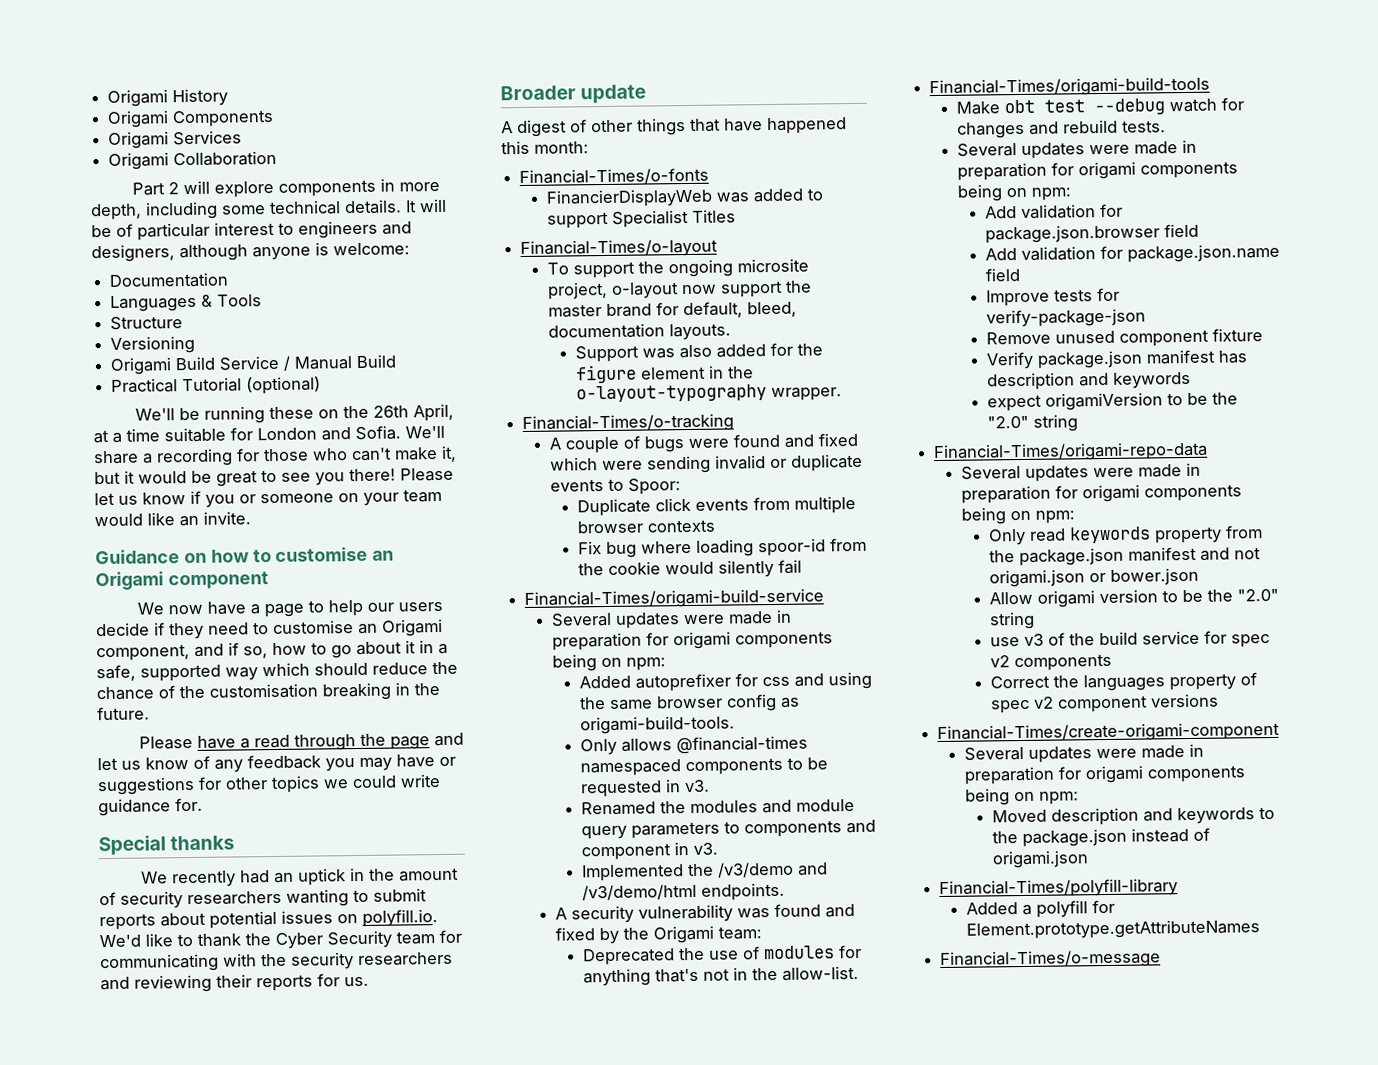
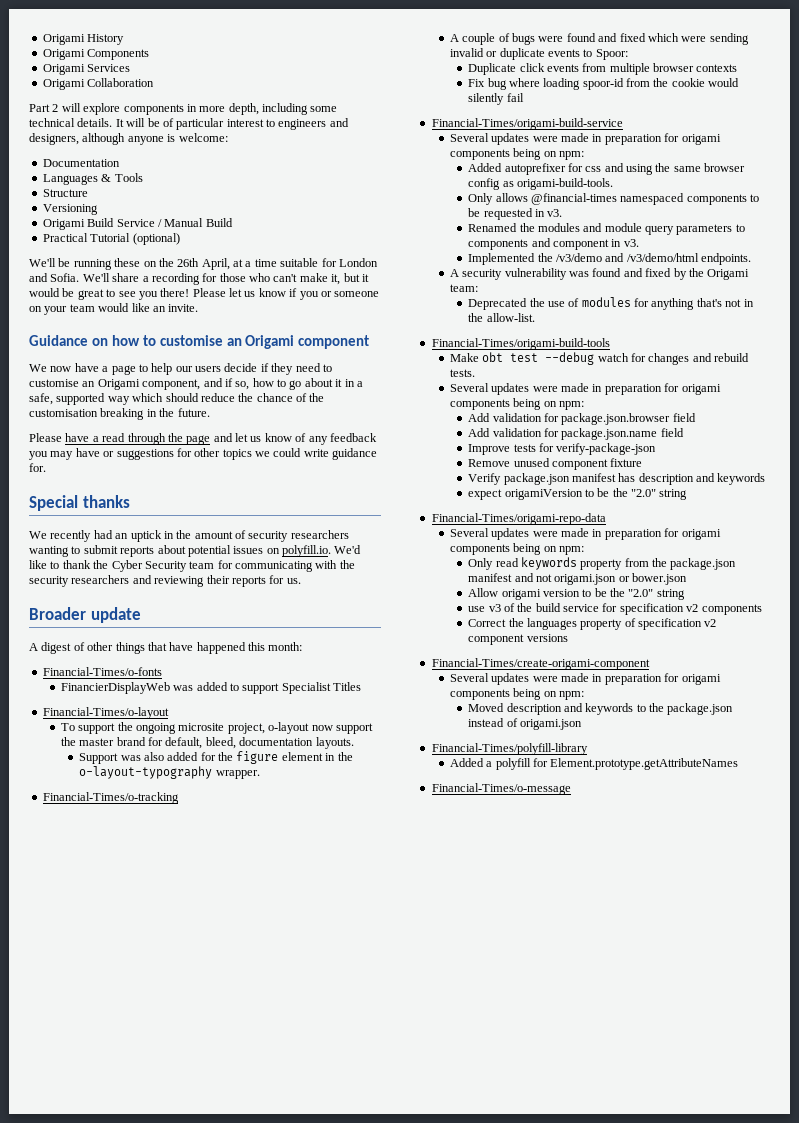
[1230,634,1270,648] spec -> [619,603,684,615] specification
[990,699,1030,714] spec -> [638,618,703,630] specification

